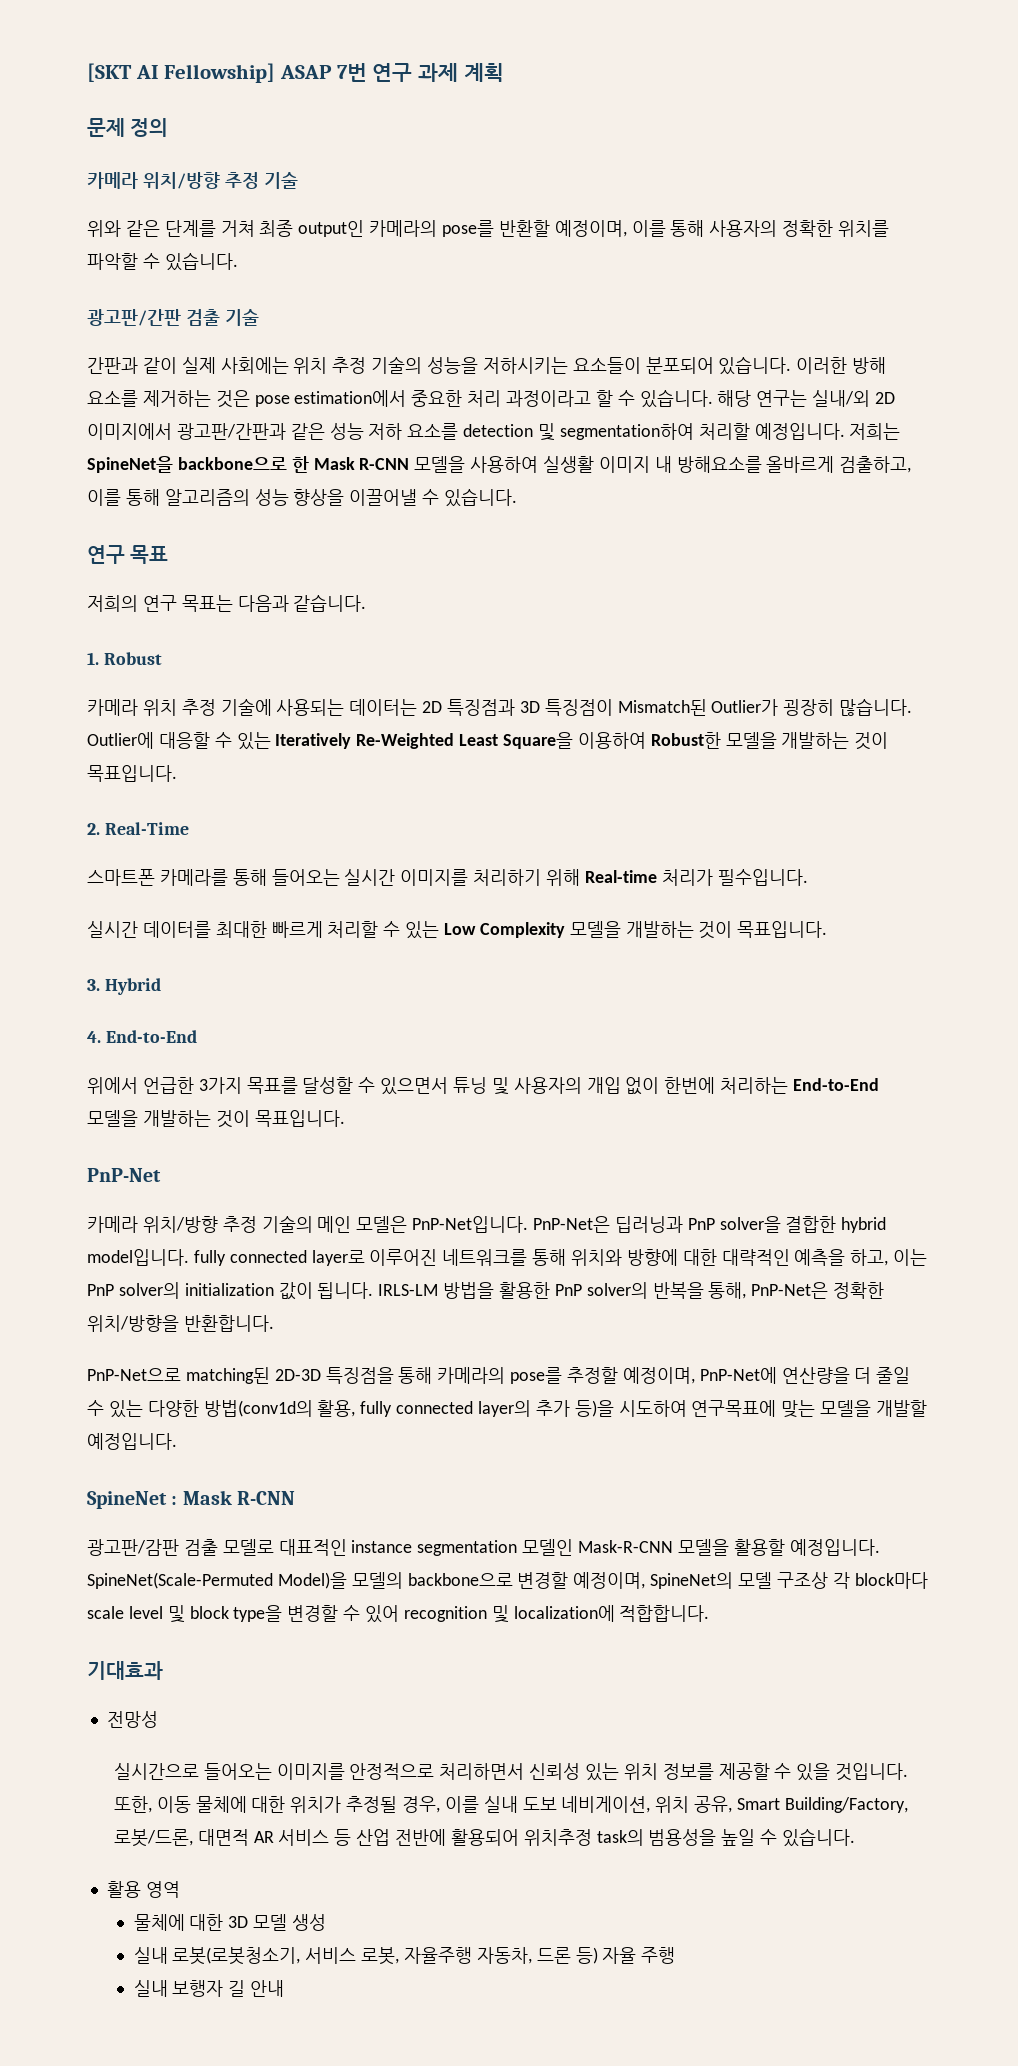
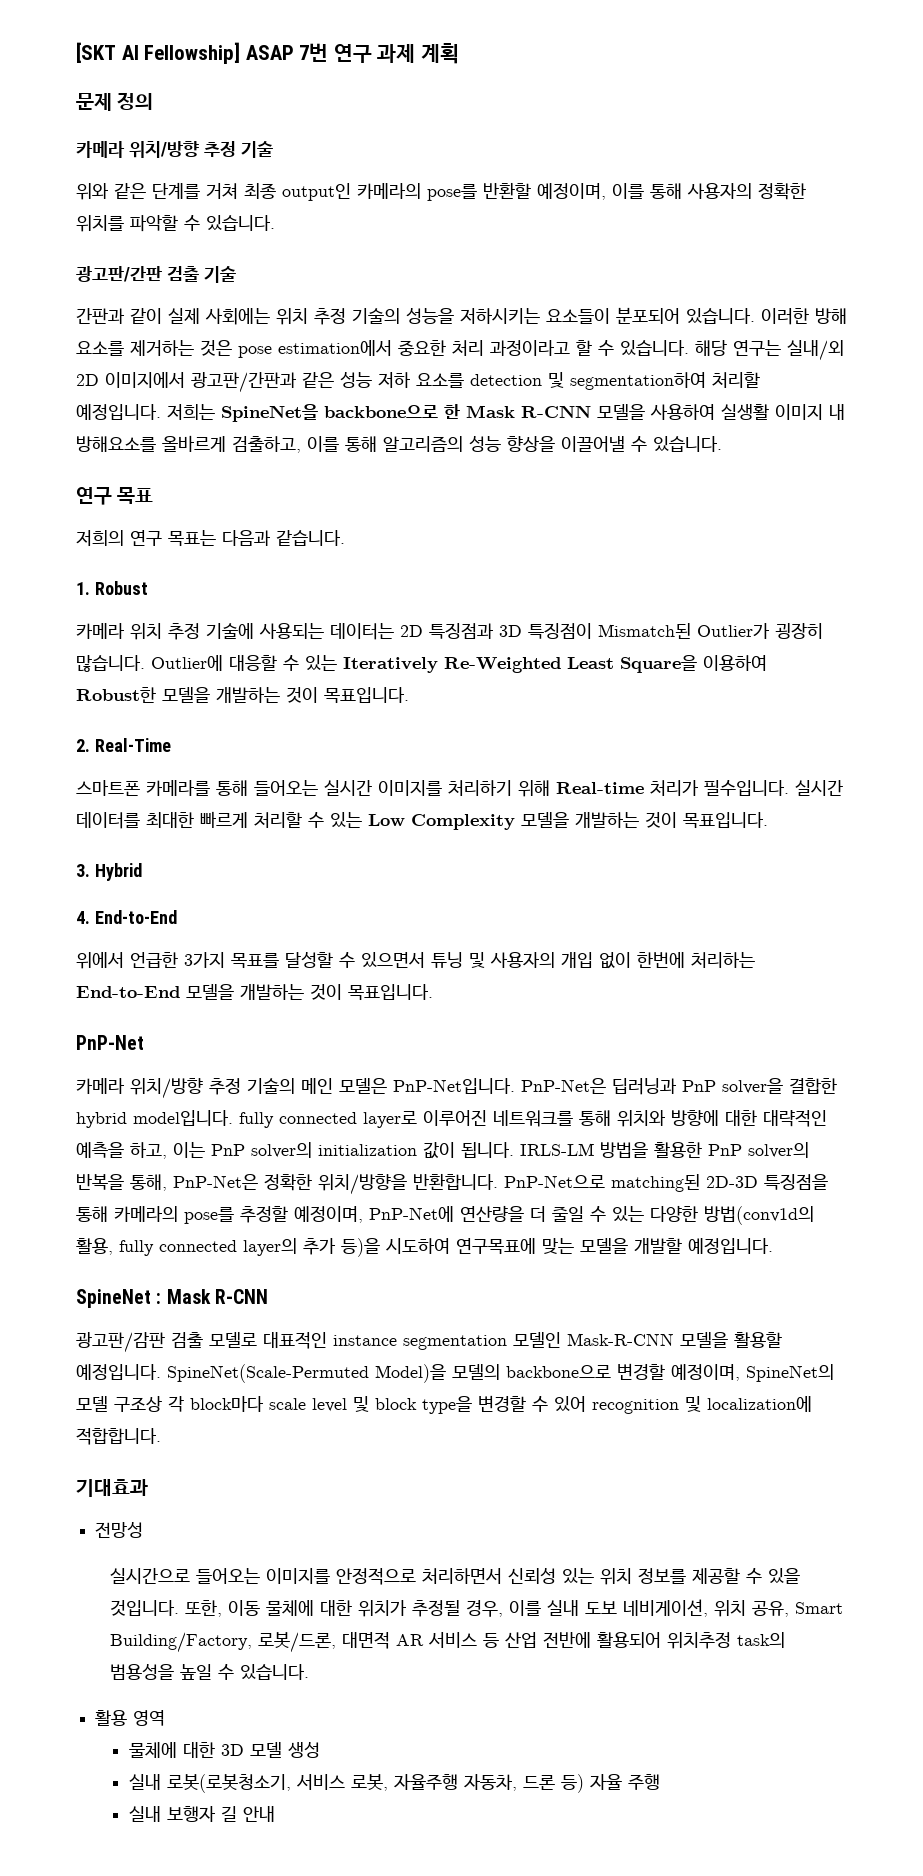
(808, 877) // -> (789, 788) none
(274, 1323) // -> (498, 1181) none

